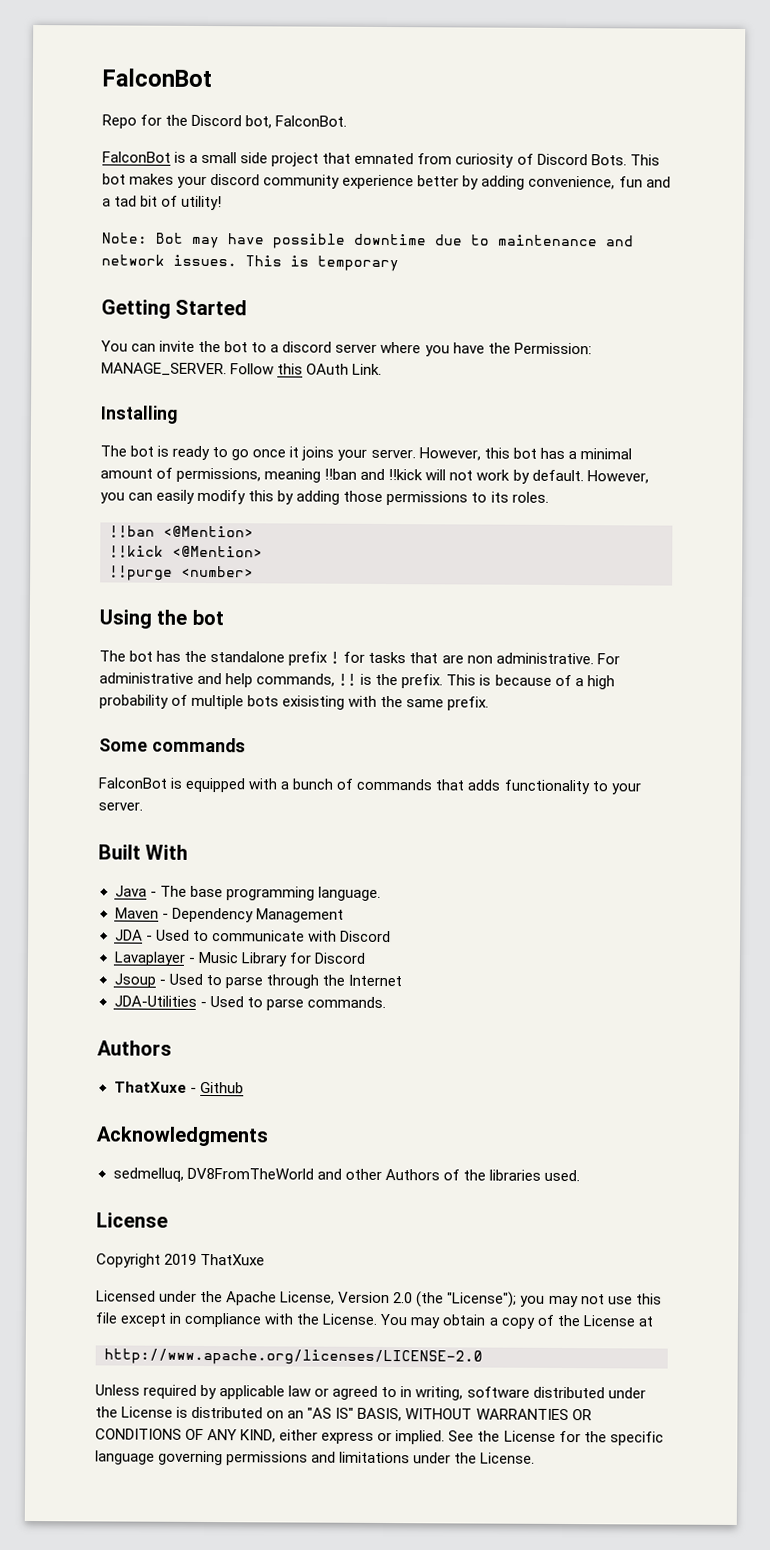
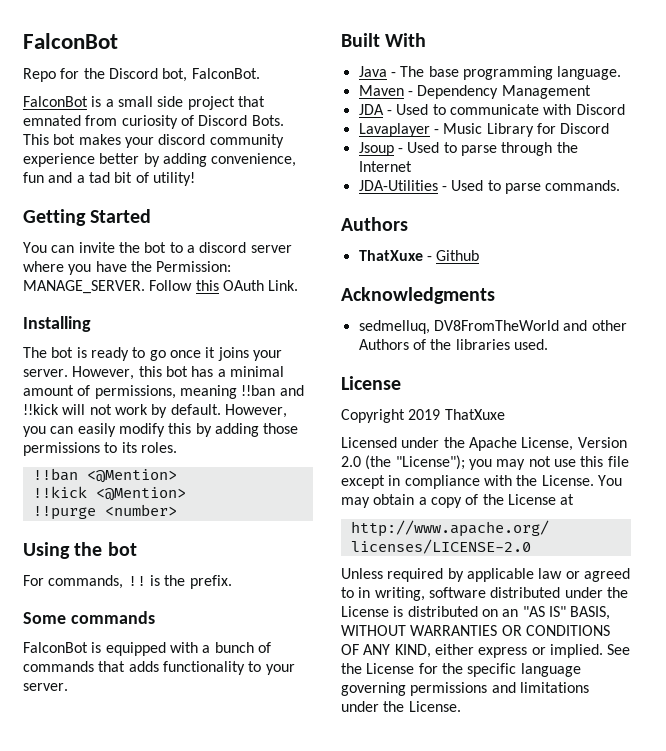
[101,232,634,249] [101,254,399,272] // Note: Bot may have possible downtime due to maintenance and network issues. This is temporary -> (195, 179) none
[99,650,620,666] [99,672,254,688] The bot has the standalone prefix ! for tasks that are non administrative. For administrative and help -> [23,575,44,586] For
[446,674,615,690] [99,694,490,711] This is because of a high probability of multiple bots exisisting with the same prefix. -> (232, 582) none

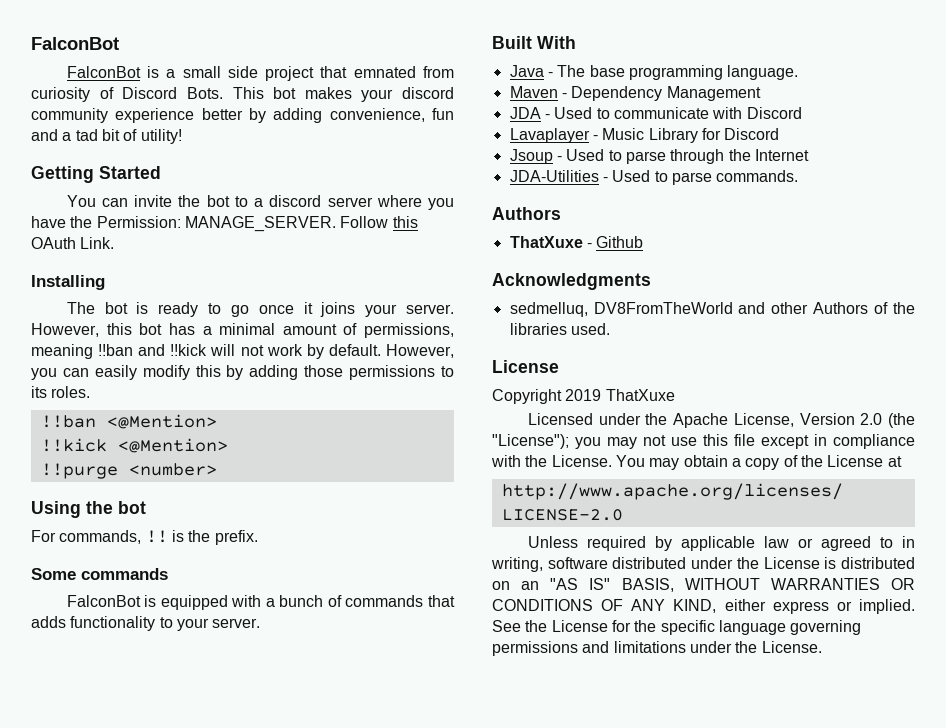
[23,33,118,49] [23,68,260,82] FalconBot // Repo for the Discord bot, FalconBot. -> [31,37,119,50] FalconBot

